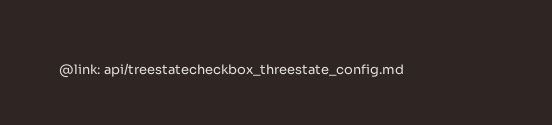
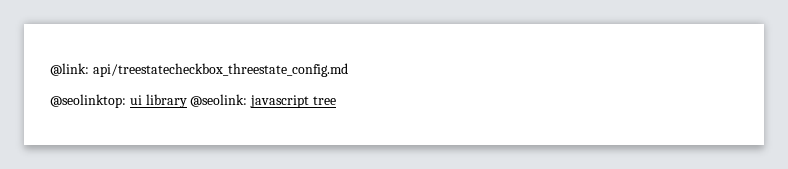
(404, 70) none -> [50,94,336,108] // @seolinktop: ui library @seolink: javascript tree

